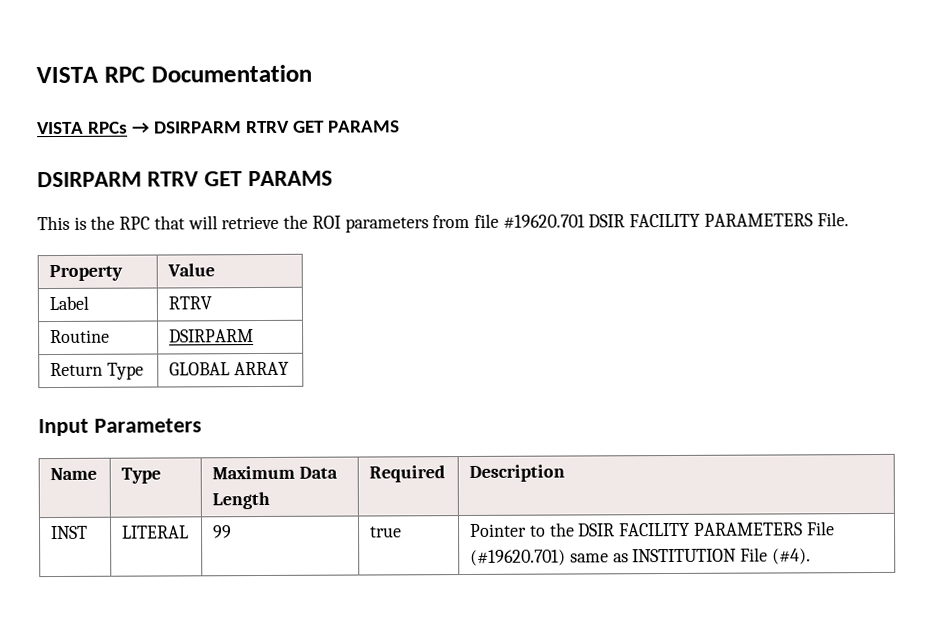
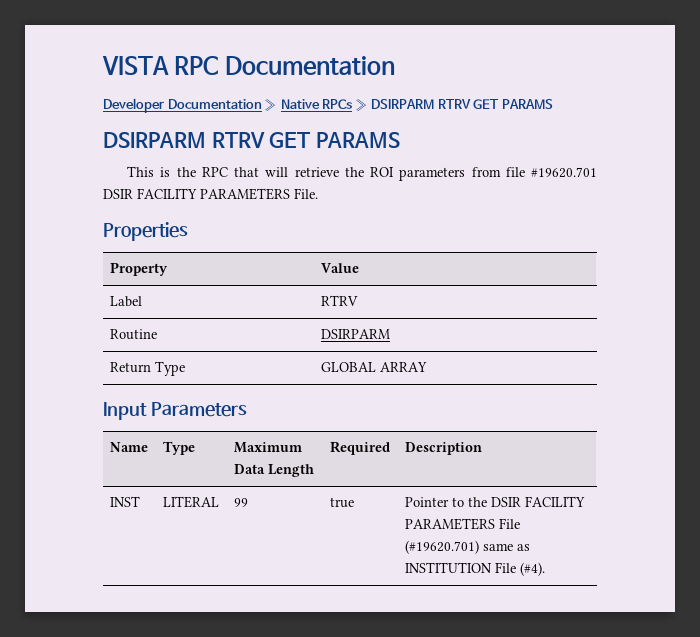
[37,121,150,135] VISTA RPCs → -> [103,98,368,113] Developer Documentation » Native RPCs »
(849, 219) none -> [103,222,188,241] // Properties

